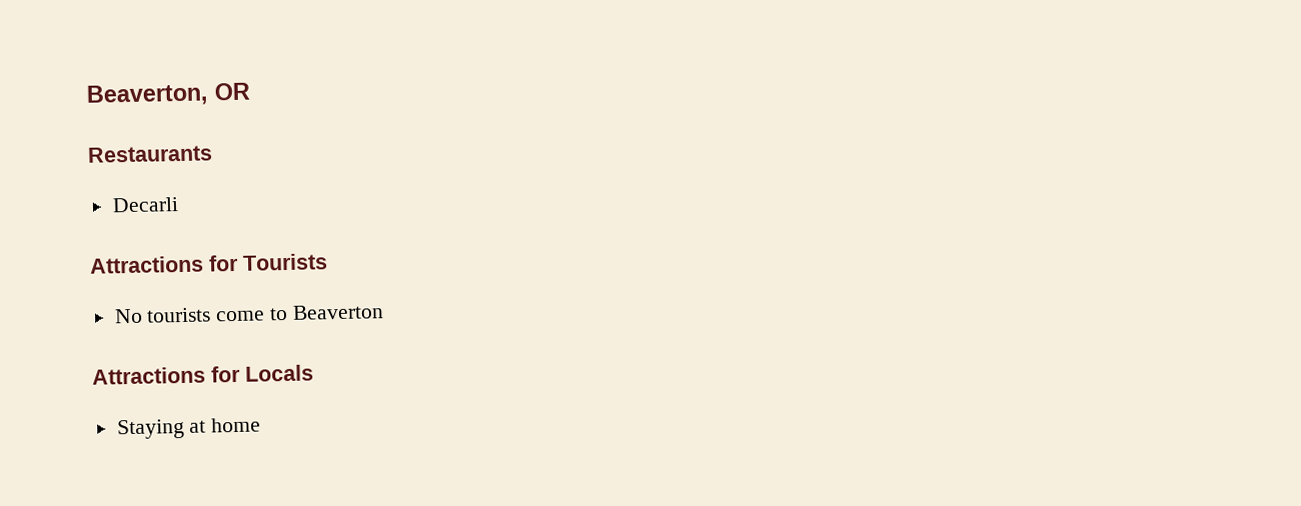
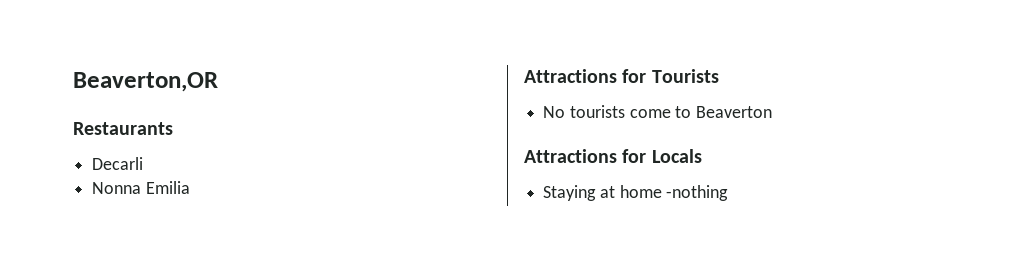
[86,82,250,107] Beaverton, OR -> [73,72,218,92] Beaverton,OR
(179, 205) none -> [92,181,190,194] // Nonna Emilia
(262, 425) none -> [666,185,729,201] -nothing

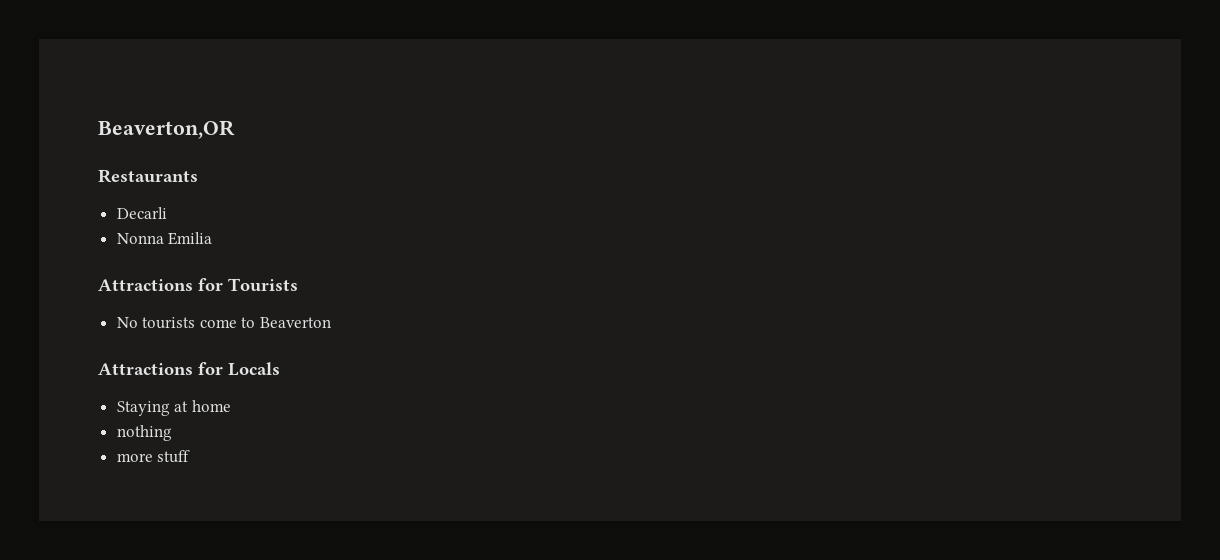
[666,185,729,201] -nothing -> [116,425,172,441] [116,450,191,463] // nothing // more stuff

